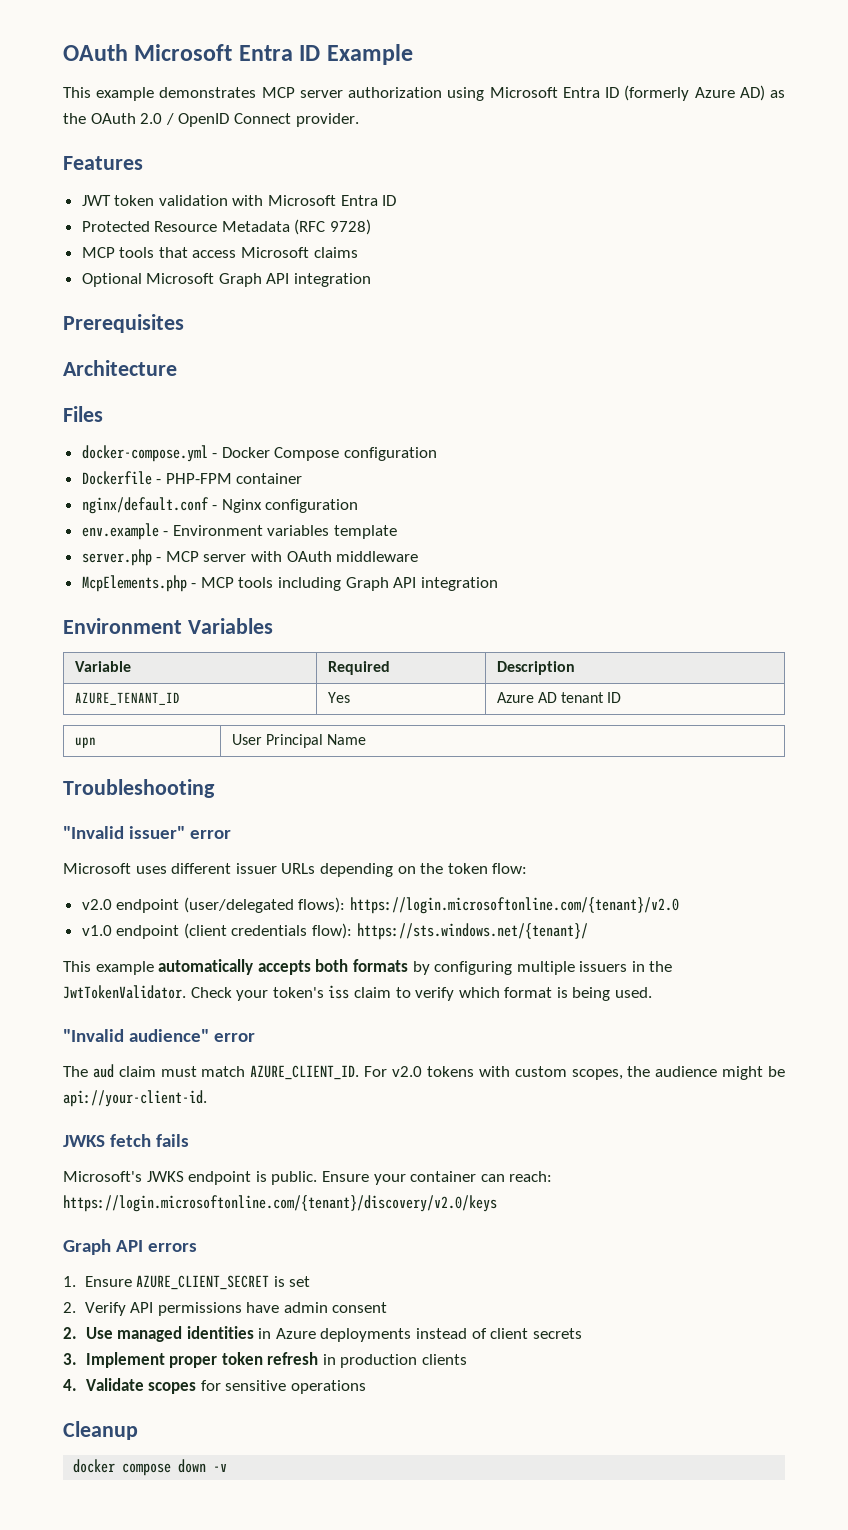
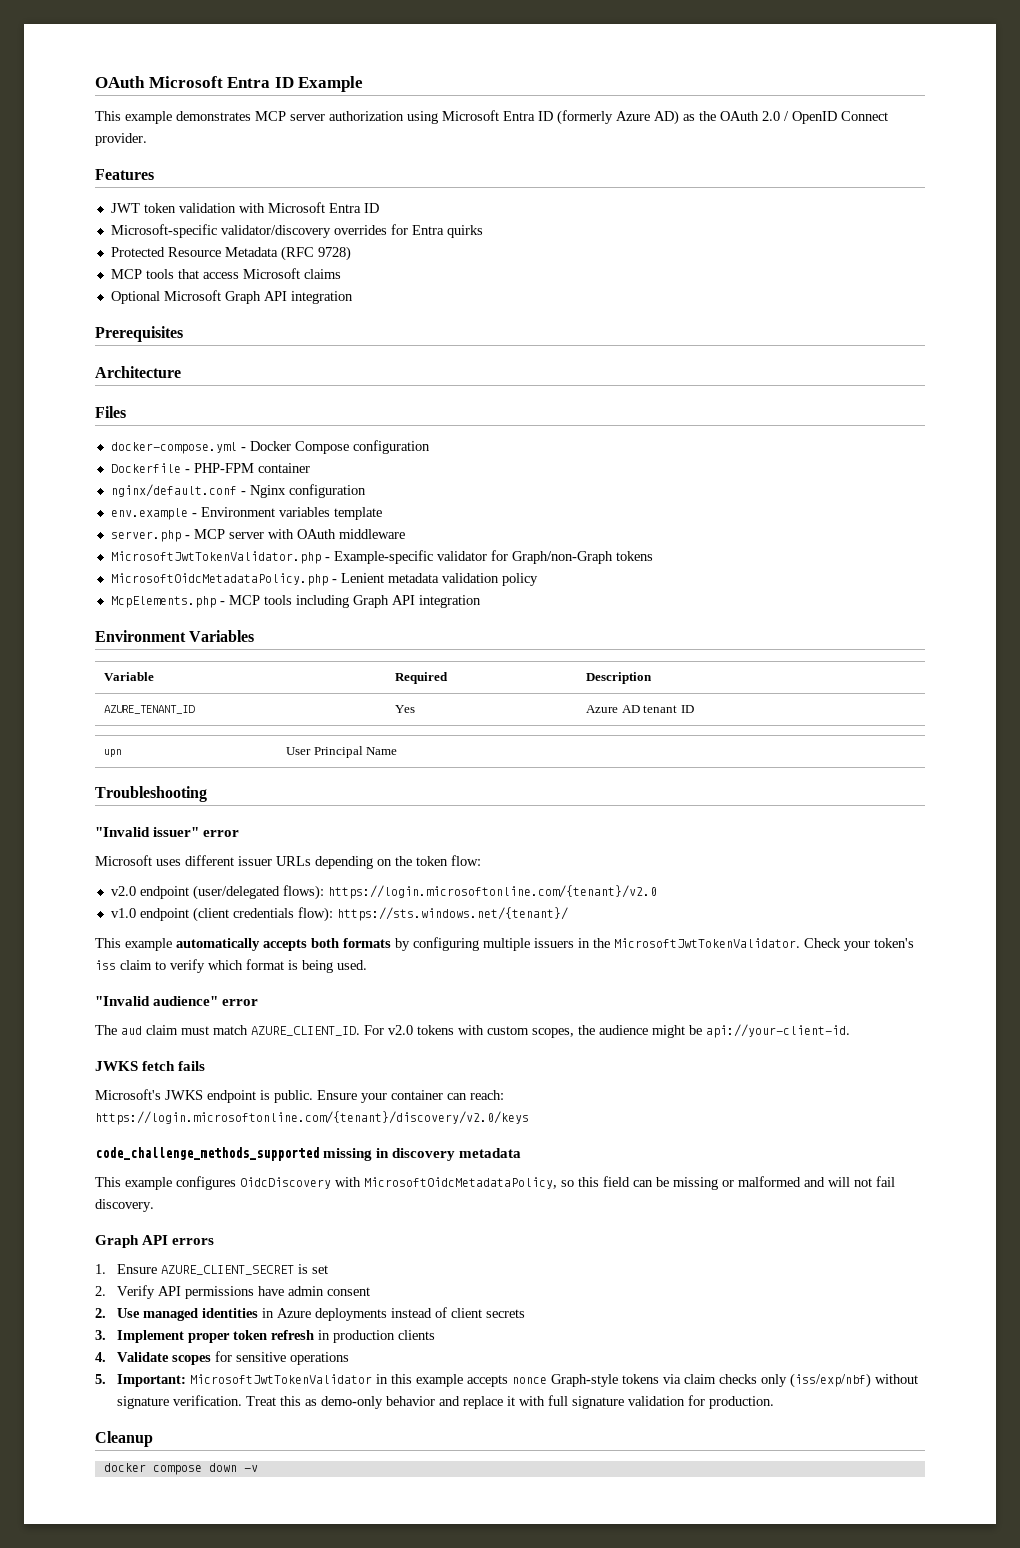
(397, 200) none -> [110,224,483,238] // Microsoft-specific validator/discovery overrides for Entra quirks
(419, 556) none -> [110,550,653,564] [110,573,538,586] // MicrosoftJwtTokenValidator.php - Example-specific validator for Graph/non-Graph tokens // MicrosoftOidcMetadataPolicy.php - Lenient metadata validation policy
[63,985,186,999] JwtTokenValidator. -> [614,938,800,948] MicrosoftJwtTokenValidator.
(497, 1203) none -> [95,1147,522,1161] [95,1176,895,1190] [95,1199,154,1212] // code_challenge_methods_supported missing in discovery metadata // This example configures OidcDiscovery with MicrosoftOidcMetadataPolicy, so this field can be missing or malformed and will not fail discovery.
(366, 1387) none -> [95,1373,919,1388] [117,1395,775,1409] // 5. Important: MicrosoftJwtTokenValidator in this example accepts nonce Graph-style tokens via claim checks only (iss/exp/nbf) without signature verification. Treat this as demo-only behavior and replace it with full signature validation for production.

